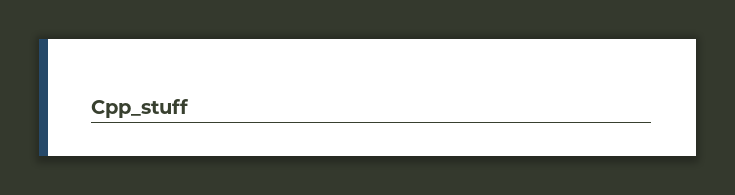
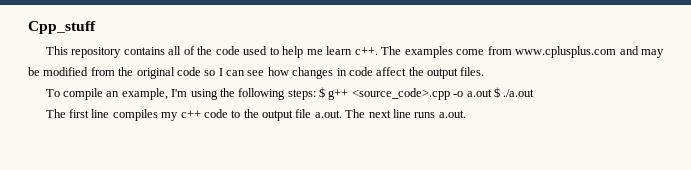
(189, 108) none -> [45,46,664,58] [28,67,485,79] [45,87,535,100] [45,109,466,121] // This repository contains all of the code used to help me learn c++. The examples come from www.cplusplus.com and may be modified from the original code so I can see how changes in code affect the output files. // To compile an example, I'm using the following steps: $ g++ <source_code>.cpp -o a.out $ ./a.out // The first line compiles my c++ code to the output file a.out. The next line runs a.out.

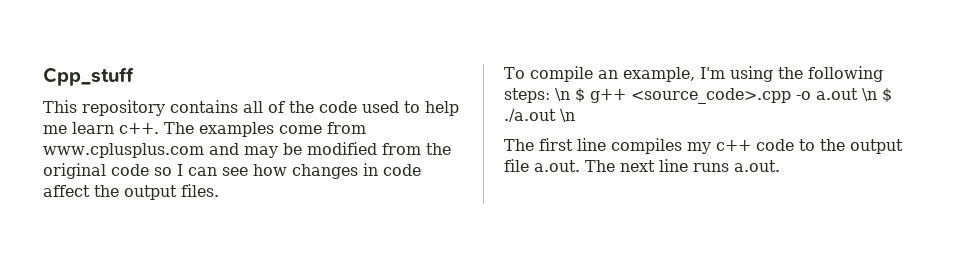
(316, 94) none -> [555,88,570,101] \n
(492, 93) none -> [862,88,877,101] \n
(535, 93) none -> [560,109,575,122] \n

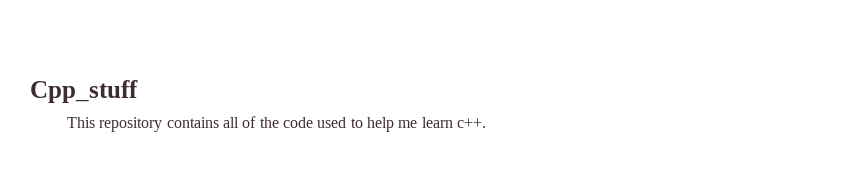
[164,122,366,137] [43,142,451,158] [43,163,421,179] [43,184,219,200] [504,66,883,82] [504,88,892,104] [504,109,575,122] [504,138,903,154] [504,159,780,172] The examples come from www.cplusplus.com and may be modified from the original code so I can see how changes in code affect the output files. // To compile an example, I'm using the following steps: \n $ g++ <source_code>.cpp -o a.out \n $ ./a.out \n // The first line compiles my c++ code to the output file a.out. The next line runs a.out. -> (486, 123) none

